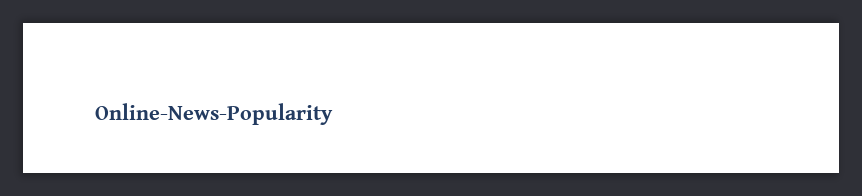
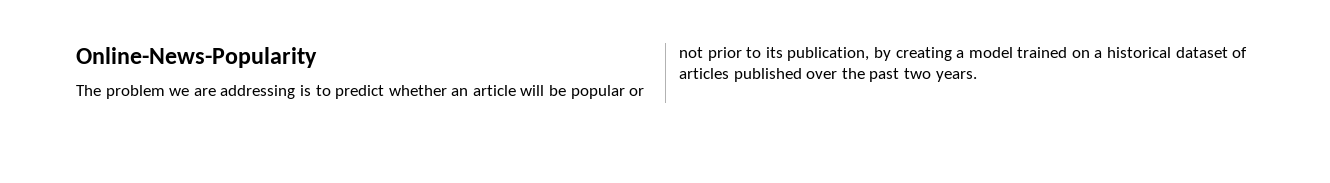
(333, 114) none -> [76,85,645,99] [679,47,1248,61] [679,68,977,82] // The problem we are addressing is to predict whether an article will be popular or not prior to its publication, by creating a model trained on a historical dataset of articles published over the past two years.

